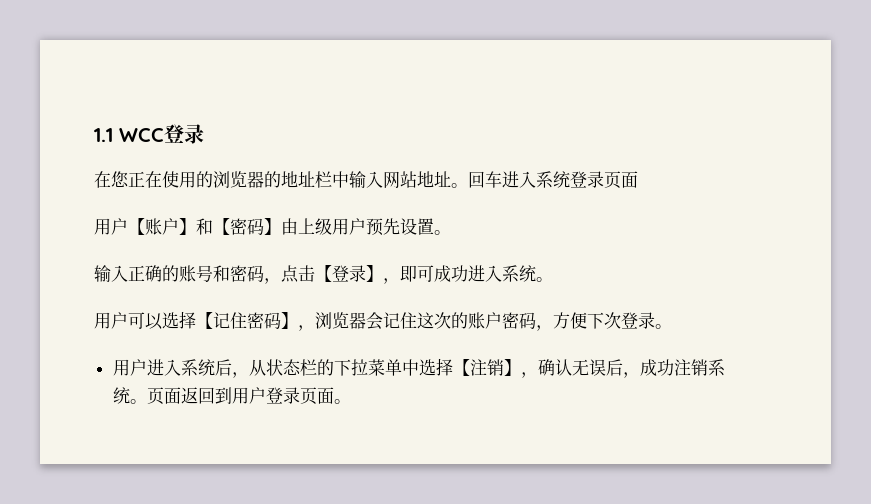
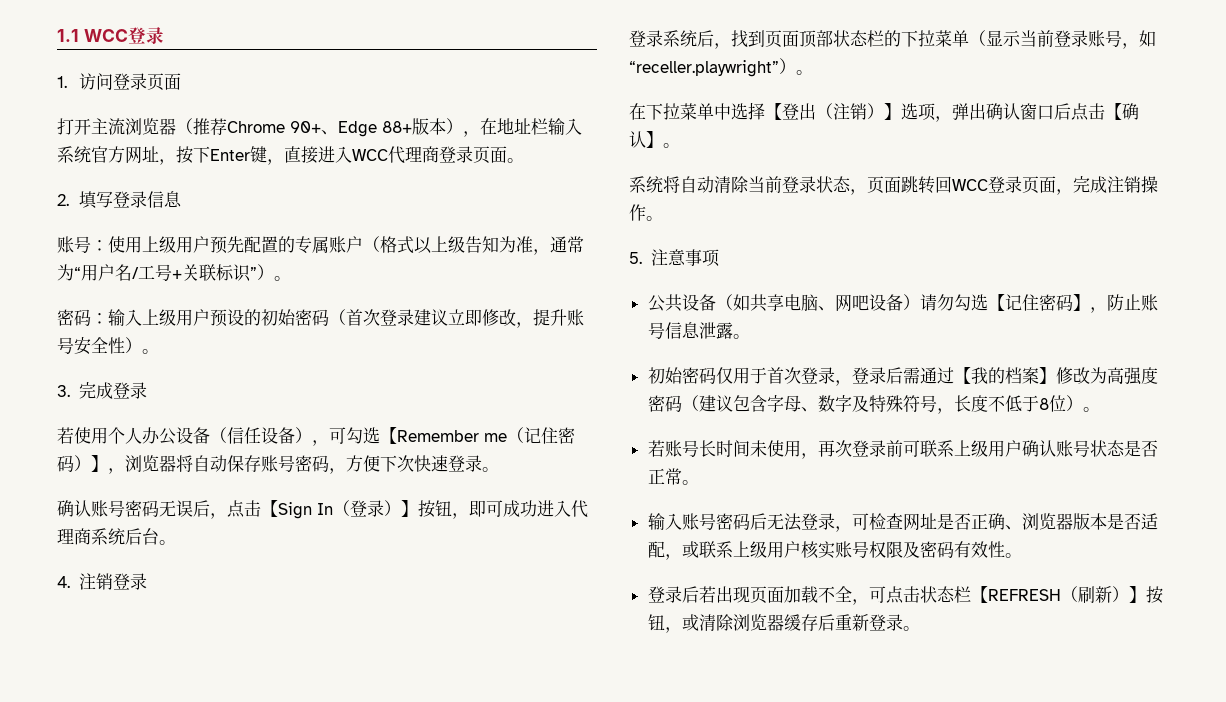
[94,171,638,189] [94,218,451,236] [94,265,553,284] [94,311,672,331] [112,358,725,378] [112,387,334,405] 在您正在使用的浏览器的地址栏中输入网站地址。回车进入系统登录页面 // 用户【账户】和【密码】由上级用户预先设置。 // 输入正确的账号和密码，点击【登录】，即可成功进入系统。 // 用户可以选择【记住密码】，浏览器会记住这次的账户密码，方便下次登录。 // 用户进入系统后，从状态栏的下拉菜单中选择【注销】，确认无误后，成功注销系统。页面返回到用户登录页面 -> [57,73,181,91] [57,118,582,137] [57,146,524,165] [57,191,182,209] [57,236,584,255] [57,264,291,282] [57,309,584,328] [57,337,159,355] [57,382,147,399] [57,427,575,446] [57,455,499,474] [57,500,588,519] [57,528,176,545] [57,573,147,590] [629,30,1156,49] [629,58,813,77] [629,102,1139,122] [629,131,680,148] [629,176,1158,195] [629,204,663,221] [629,249,720,267] [647,294,1158,313] [647,322,750,339] [647,367,1158,386] [647,395,1100,414] [647,440,1158,459] [647,468,699,485] [647,513,1158,532] [647,541,1022,560] [647,586,1163,605] [647,614,903,633] 1.访问登录页面 // 打开主流浏览器（推荐Chrome 90+、Edge 88+版本），在地址栏输入系统官方网址，按下Enter键，直接进入WCC代理商登录页面。 // 2.填写登录信息 // 账号：使用上级用户预先配置的专属账户（格式以上级告知为准，通常为“用户名/工号+关联标识”）。 // 密码：输入上级用户预设的初始密码（首次登录建议立即修改，提升账号安全性）。 // 3.完成登录 // 若使用个人办公设备（信任设备），可勾选【Remember me（记住密码）】，浏览器将自动保存账号密码，方便下次快速登录。 // 确认账号密码无误后，点击【Sign In（登录）】按钮，即可成功进入代理商系统后台。 // 4.注销登录 // 登录系统后，找到页面顶部状态栏的下拉菜单（显示当前登录账号，如“receller.playwright”）。 // 在下拉菜单中选择【登出（注销）】选项，弹出确认窗口后点击【确认】。 // 系统将自动清除当前登录状态，页面跳转回WCC登录页面，完成注销操作。 // 5.注意事项 // 公共设备（如共享电脑、网吧设备）请勿勾选【记住密码】，防止账号信息泄露。 // 初始密码仅用于首次登录，登录后需通过【我的档案】修改为高强度密码（建议包含字母、数字及特殊符号，长度不低于8位）。 // 若账号长时间未使用，再次登录前可联系上级用户确认账号状态是否正常。 // 输入账号密码后无法登录，可检查网址是否正确、浏览器版本是否适配，或联系上级用户核实账号权限及密码有效性。 // 登录后若出现页面加载不全，可点击状态栏【REFRESH（刷新）】按钮，或清除浏览器缓存后重新登录

